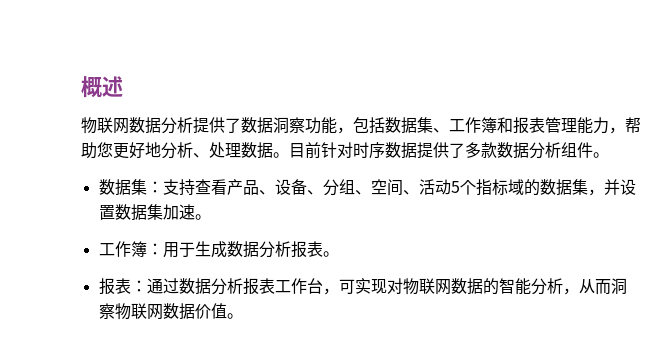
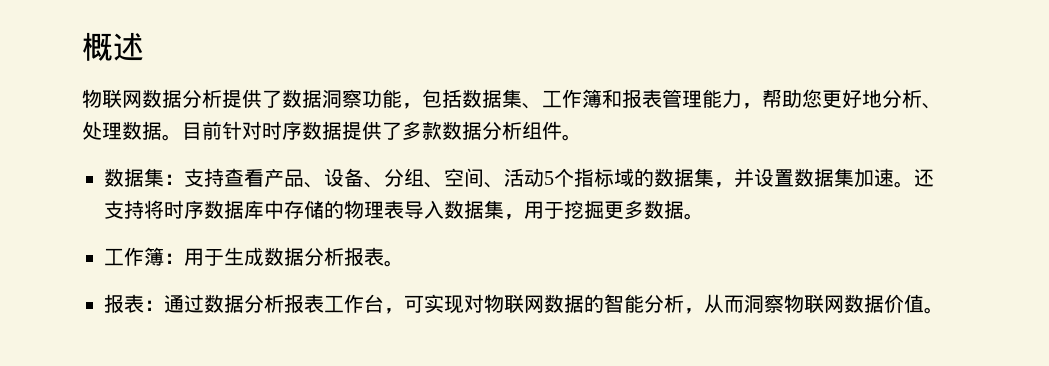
(211, 217) none -> [914,169,934,187] [104,200,704,220] 还支持将时序数据库中存储的物理表导入数据集，用于挖掘更多数据。

